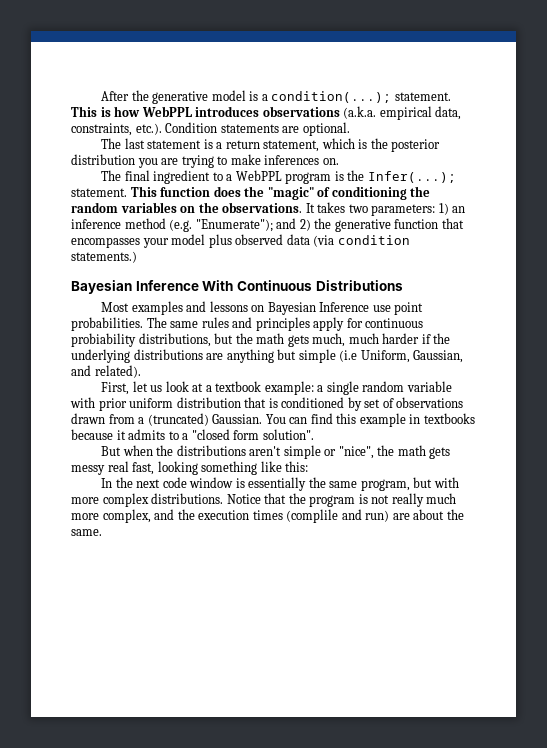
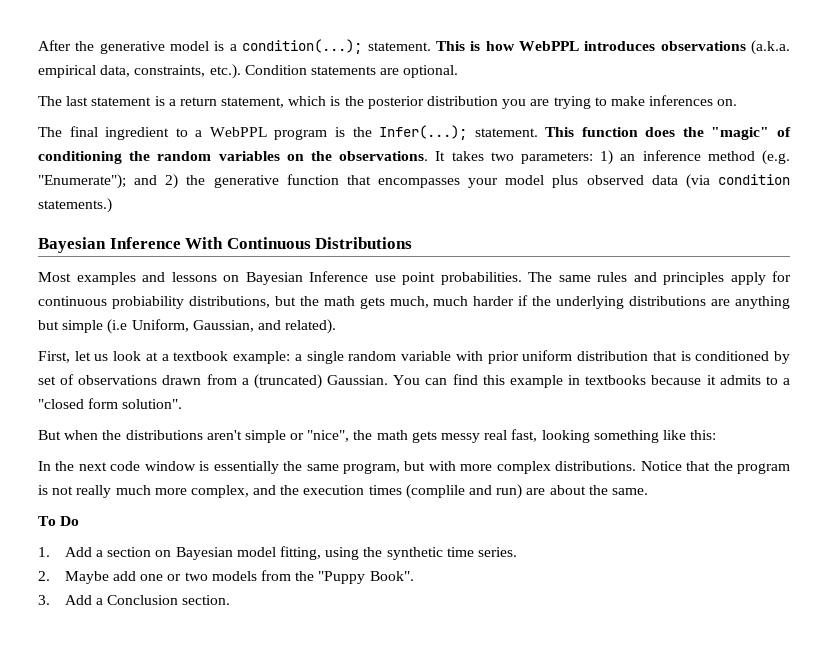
(102, 532) none -> [38,516,80,526] [38,546,517,560] [38,570,414,584] [38,595,231,605] // To Do // 1. Add a section on Bayesian model fitting, using the synthetic time series. // 2. Maybe add one or two models from the "Puppy Book". // 3. Add a Conclusion section.

